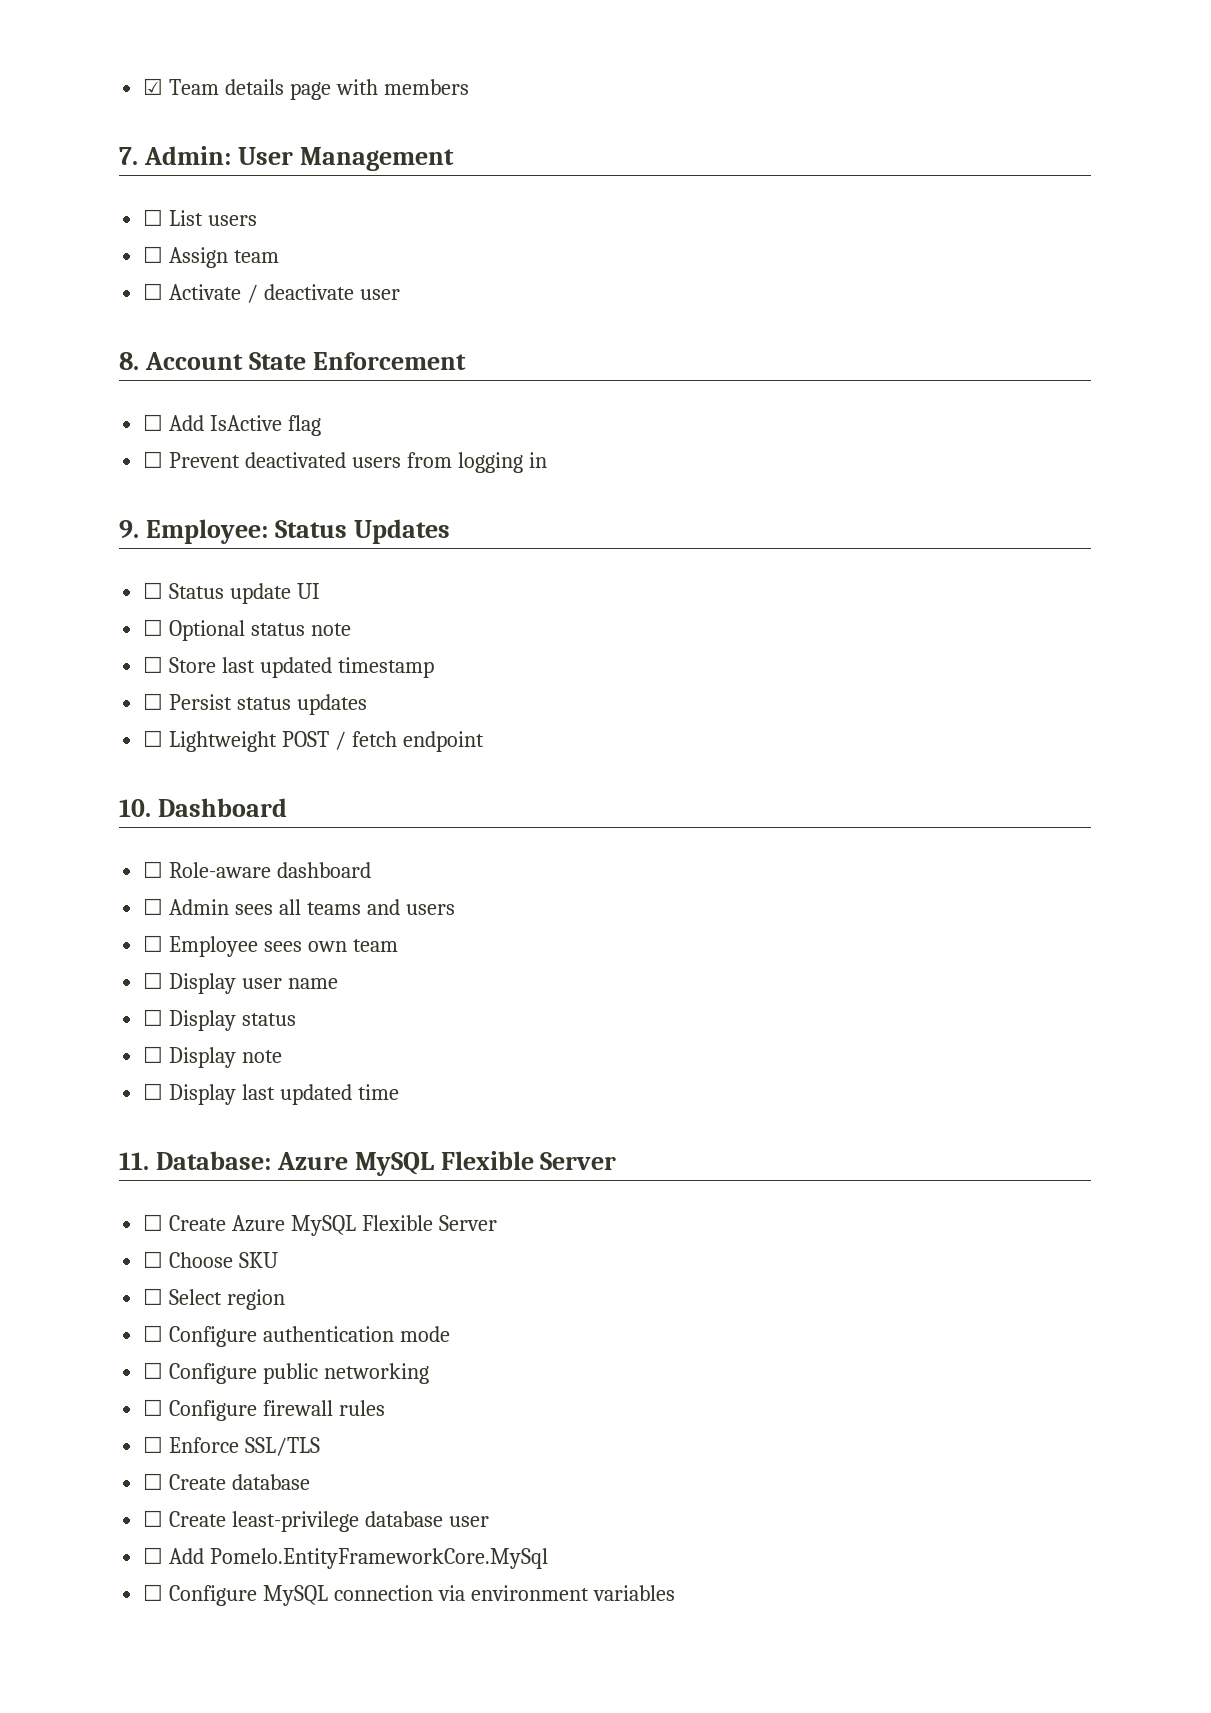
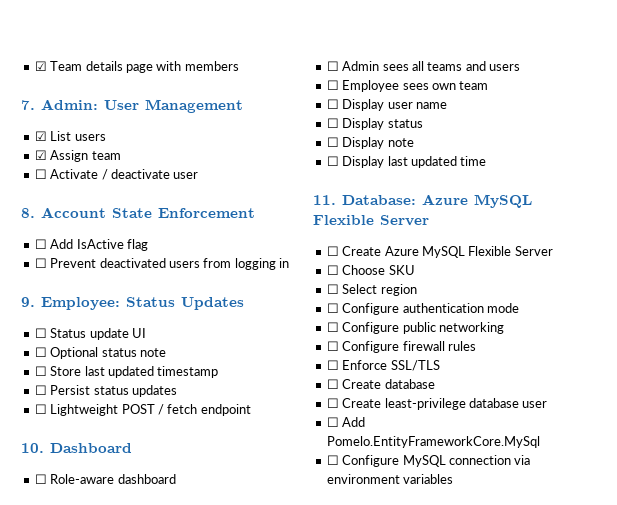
[143,209,164,226] ☐ -> [34,131,47,141] ☑
[143,246,164,263] ☐ -> [34,150,47,160] ☑

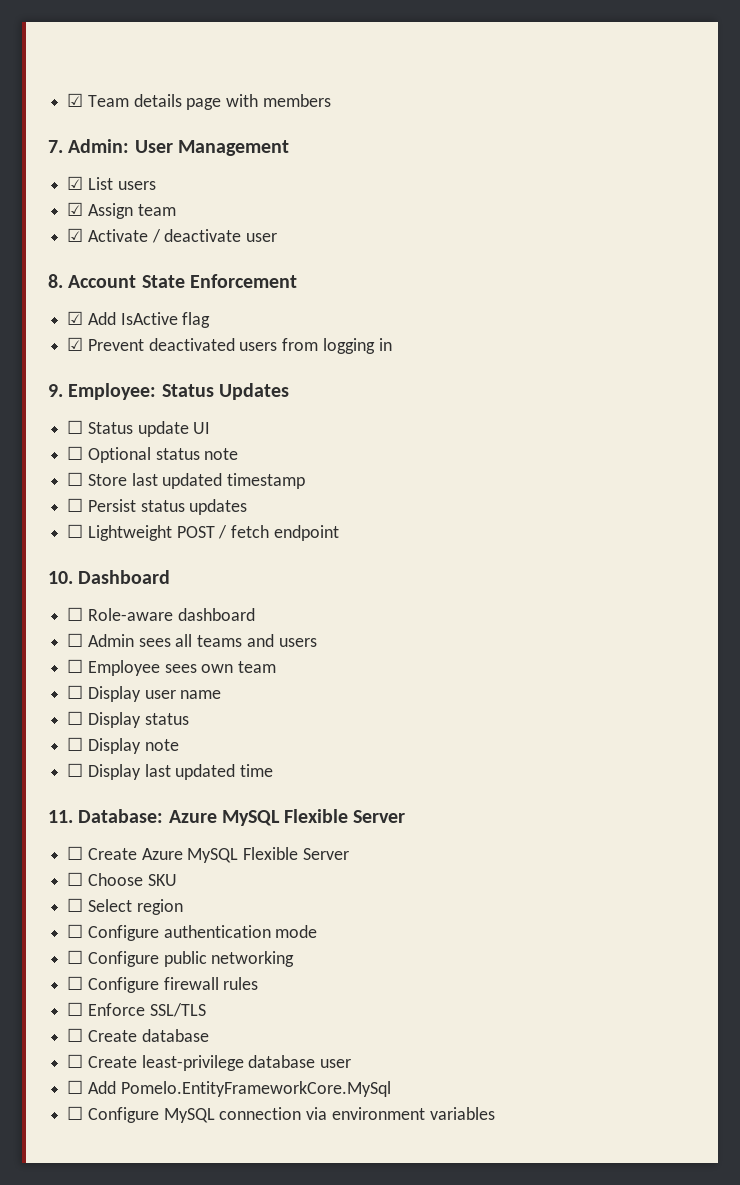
[34,169,47,179] ☐ -> [67,228,84,242] ☑
[34,239,47,249] ☐ -> [67,311,84,325] ☑
[34,258,47,268] ☐ -> [67,337,84,351] ☑

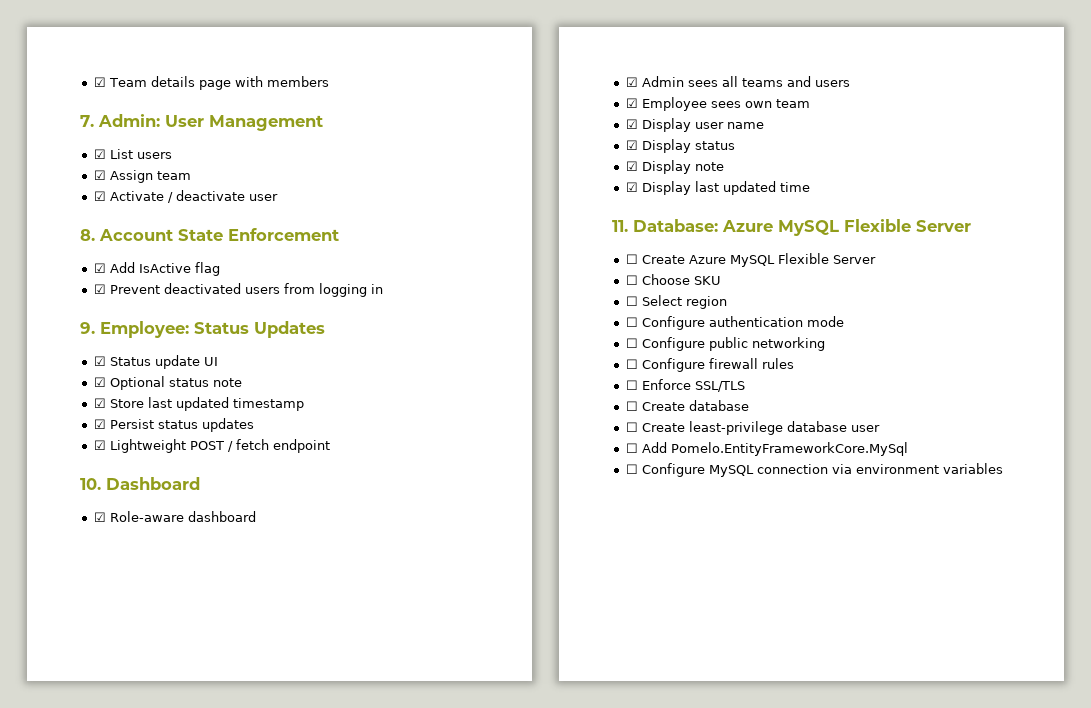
[67,420,84,434] ☐ -> [93,356,106,366] ☑
[67,446,84,460] ☐ -> [93,377,106,387] ☑
[67,472,84,486] ☐ -> [93,398,106,408] ☑
[67,498,84,512] ☐ -> [93,419,106,429] ☑
[67,524,84,538] ☐ -> [93,440,106,450] ☑
[67,607,84,621] ☐ -> [93,512,106,522] ☑
[67,633,84,647] ☐ -> [625,77,638,87] ☑
[67,659,84,673] ☐ -> [625,98,638,108] ☑
[67,685,84,699] ☐ -> [625,119,638,129] ☑
[67,711,84,725] ☐ -> [625,140,638,150] ☑
[67,737,84,751] ☐ -> [625,161,638,171] ☑
[67,763,84,777] ☐ -> [625,182,638,192] ☑

